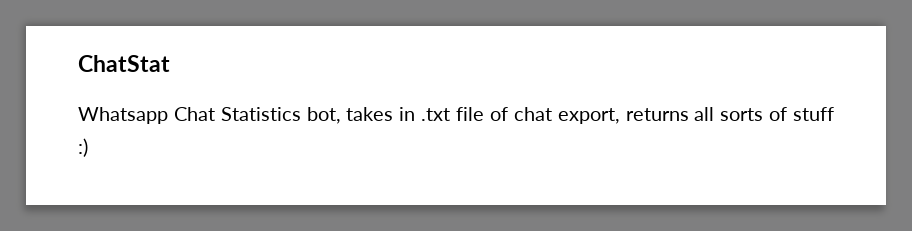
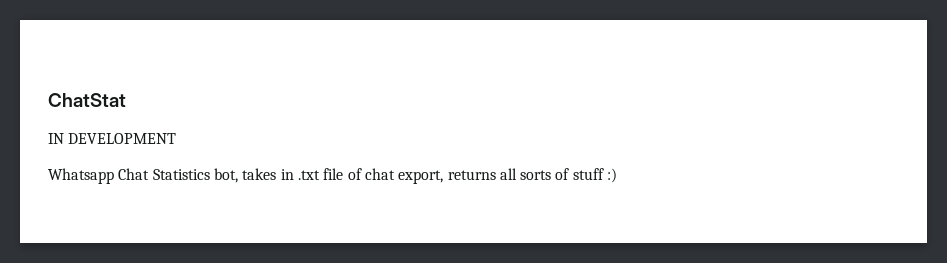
(170, 63) none -> [48,133,177,144] // IN DEVELOPMENT

